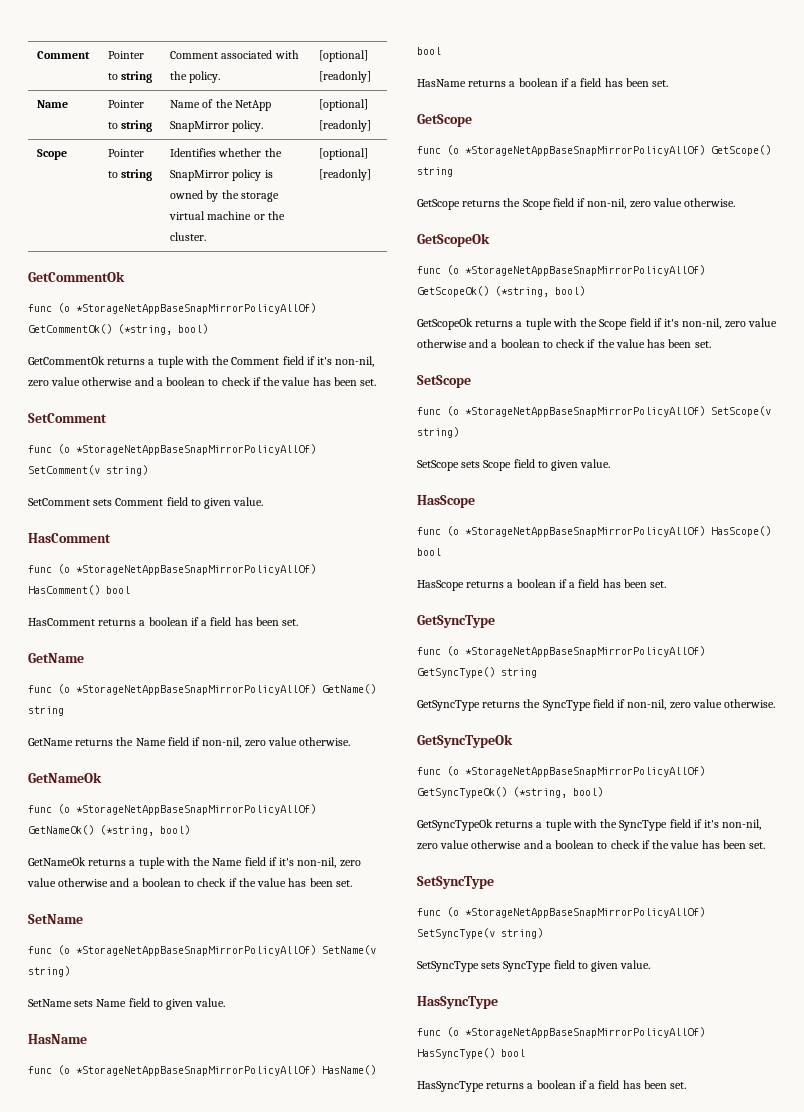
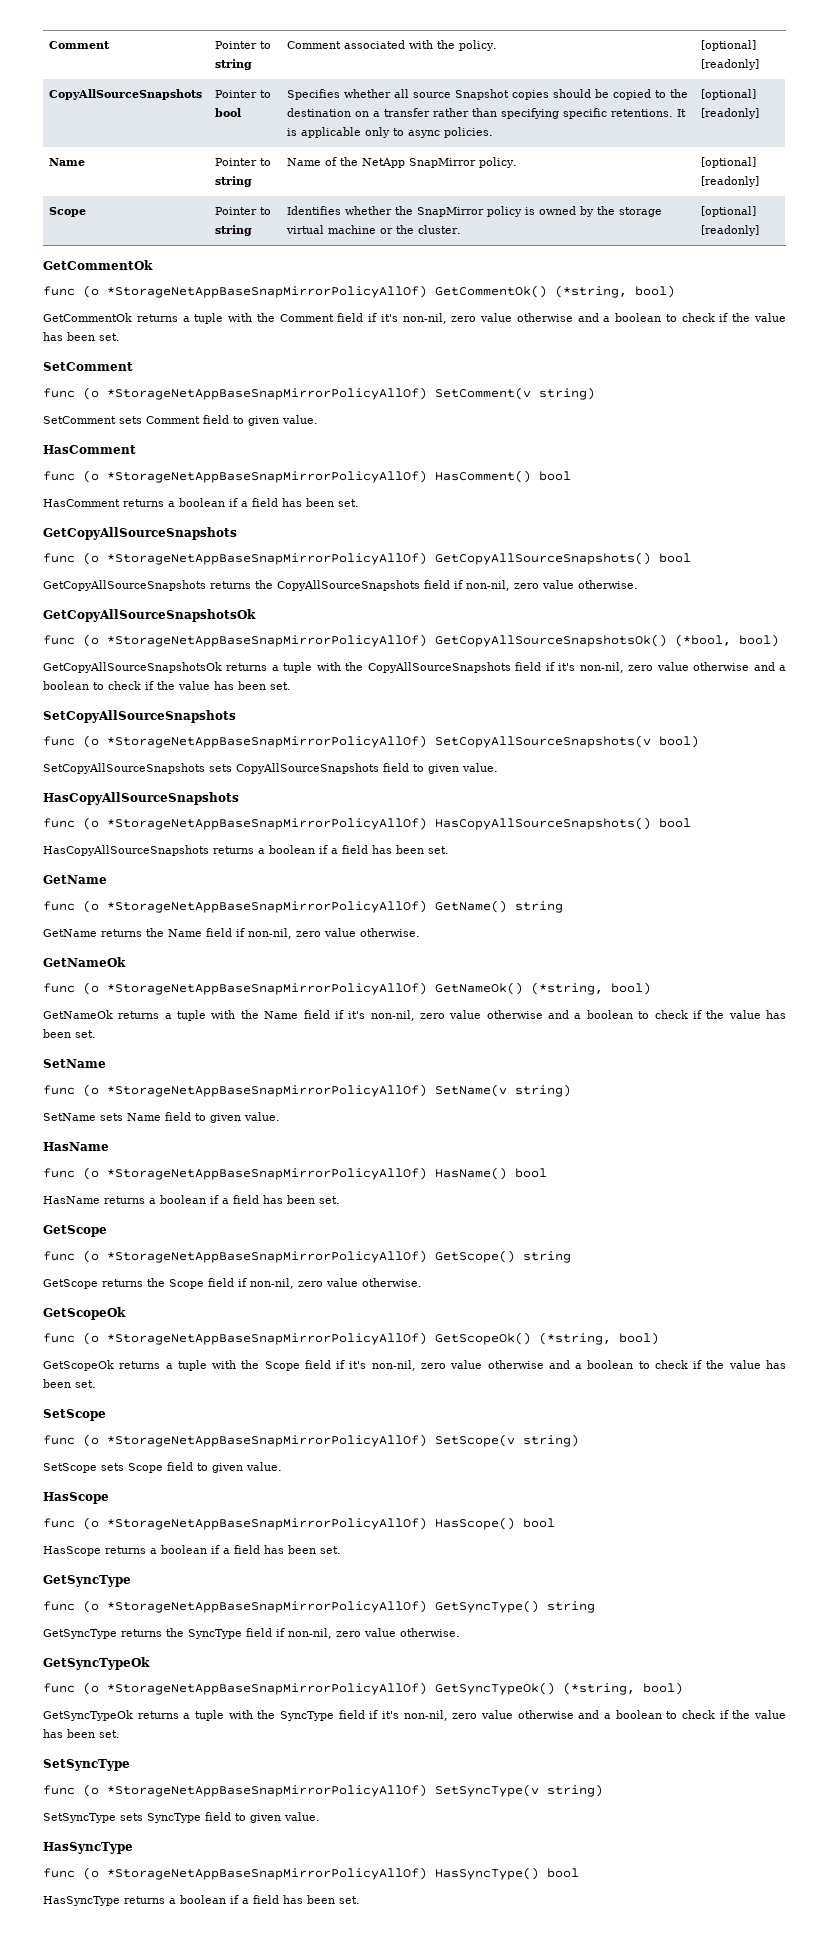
(372, 77) none -> [49,89,203,100] [215,90,272,98] [215,108,242,117] [287,89,689,100] [287,108,687,119] [287,127,494,138] [701,89,757,100] [701,108,760,119] // CopyAllSourceSnapshots | Pointer to bool | Specifies whether all source Snapshot copies should be copied to the destination on a transfer rather than specifying specific retentions. It is applicable only to async policies. | [optional] [readonly]
(299, 622) none -> [43,527,237,540] [43,552,691,565] [43,580,638,591] [43,609,256,622] [43,634,779,647] [43,662,786,673] [43,681,291,690] [43,710,236,723] [43,735,699,748] [43,763,498,774] [43,792,239,805] [43,817,691,830] [43,845,449,856] // GetCopyAllSourceSnapshots // func (o *StorageNetAppBaseSnapMirrorPolicyAllOf) GetCopyAllSourceSnapshots() bool // GetCopyAllSourceSnapshots returns the CopyAllSourceSnapshots field if non-nil, zero value otherwise. // GetCopyAllSourceSnapshotsOk // func (o *StorageNetAppBaseSnapMirrorPolicyAllOf) GetCopyAllSourceSnapshotsOk() (*bool, bool) // GetCopyAllSourceSnapshotsOk returns a tuple with the CopyAllSourceSnapshots field if it's non-nil, zero value otherwise and a boolean to check if the value has been set. // SetCopyAllSourceSnapshots // func (o *StorageNetAppBaseSnapMirrorPolicyAllOf) SetCopyAllSourceSnapshots(v bool) // SetCopyAllSourceSnapshots sets CopyAllSourceSnapshots field to given value. // HasCopyAllSourceSnapshots // func (o *StorageNetAppBaseSnapMirrorPolicyAllOf) HasCopyAllSourceSnapshots() bool // HasCopyAllSourceSnapshots returns a boolean if a field has been set.

